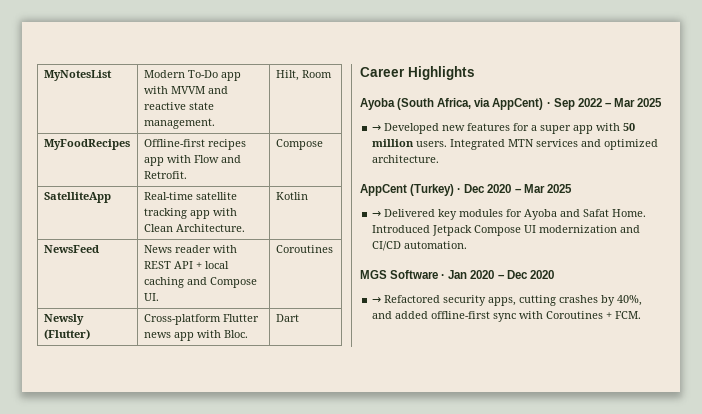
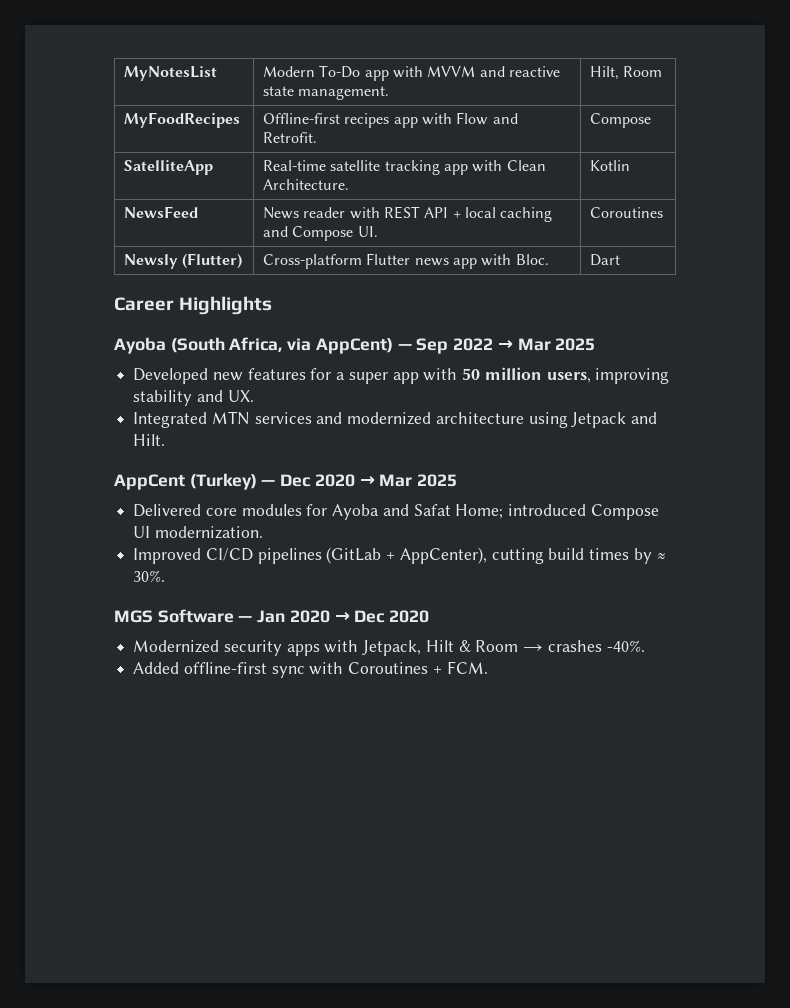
[546,102,551,107] · -> [397,344,412,350] —
[604,98,663,107] [372,125,382,131] – Mar 2025 // → -> [497,338,596,351] → Mar 2025 //
[416,139,659,150] [372,155,440,163] users. Integrated MTN services and optimized architecture. -> [546,368,670,384] [133,390,254,406] [133,411,658,428] [133,434,166,446] users, improving stability and UX. // Integrated MTN services and modernized architecture using Jetpack and Hilt.
[457,184,572,193] [372,209,458,220] · Dec 2020 – Mar 2025 // → Delivered key -> [261,474,458,487] [133,504,237,517] — Dec 2020 → Mar 2025 // Delivered core
[612,209,647,217] [372,225,641,236] [372,241,468,251] Home. Introduced Jetpack Compose UI modernization and CI/CD automation. -> [455,504,659,520] [133,526,263,539] [133,547,666,564] [133,570,166,582] Home; introduced Compose UI modernization. // Improved CI/CD pipelines (GitLab + AppCenter), cutting build times by ≈ 30%.
[441,274,446,279] · -> [238,616,253,622] —
[497,274,505,279] – -> [334,612,350,622] →
[372,295,643,306] [372,311,429,319] → Refactored security apps, cutting crashes by 40%, and added -> [133,640,645,656] [133,662,180,674] Modernized security apps with Jetpack, Hilt & Room → crashes -40%. // Added

